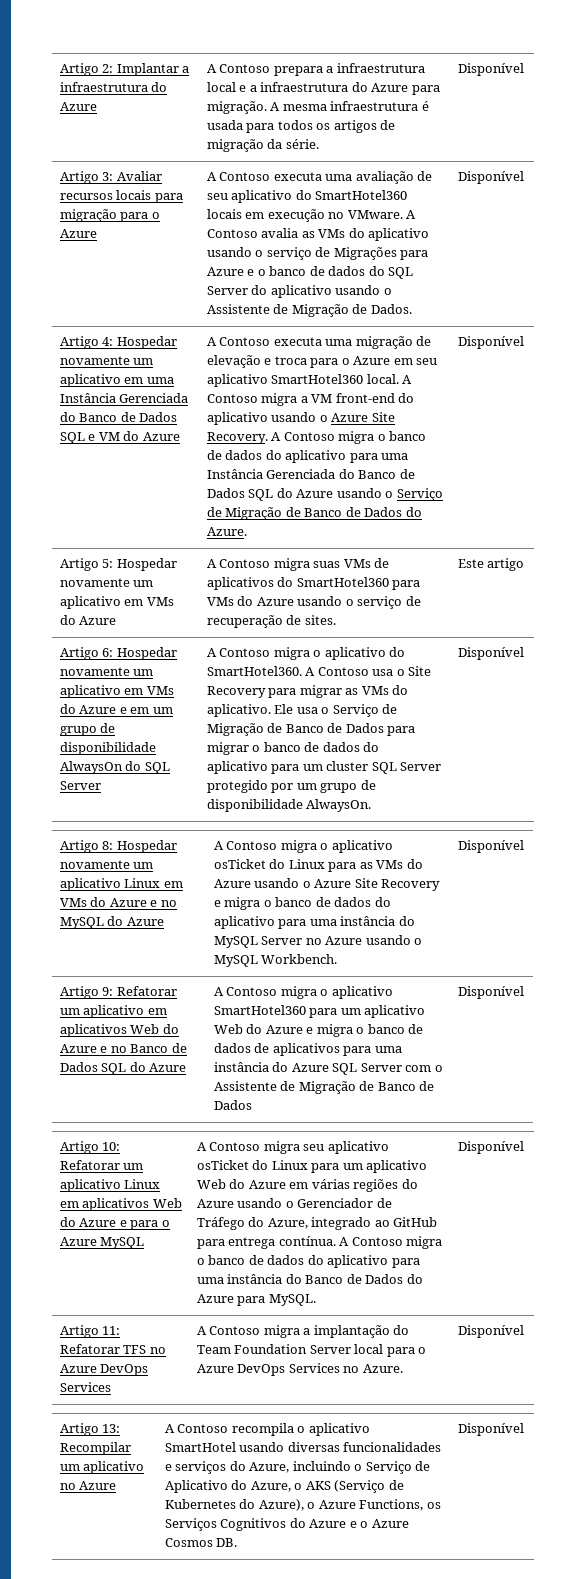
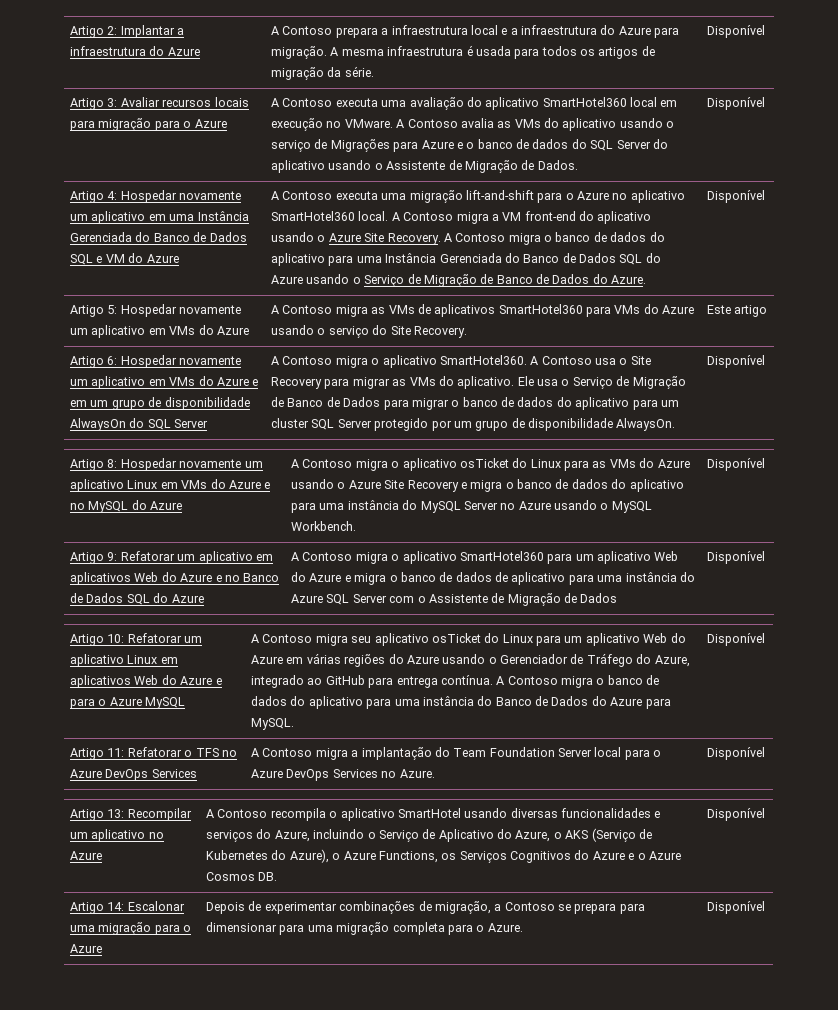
[417,171,433,181] [206,190,408,203] [206,209,242,219] de seu aplicativo do SmartHotel360 locais -> [466,97,658,110] do aplicativo SmartHotel360 local
[416,336,432,346] [206,355,438,368] de elevação e troca para o Azure em seu -> [465,190,628,203] lift-and-shift para o Azure no
[313,561,341,568] suas -> [371,307,386,314] as
[277,577,294,587] do -> (496, 310) none
[405,596,421,606] [206,615,336,628] de recuperação de sites. -> [372,325,467,338] do Site Recovery.
[389,647,406,657] do -> (437, 361) none
[272,1043,340,1056] aplicativos -> [511,572,566,585] aplicativo
[377,1081,435,1091] Banco de -> (578, 598) none
(120, 1349) none -> [184,750,193,757] o
(524, 1429) none -> [70,901,185,914] [70,922,192,935] [70,944,103,953] [206,901,645,914] [206,922,523,935] [707,901,766,914] // Artigo 14: Escalonar uma migração para o Azure | Depois de experimentar combinações de migração, a Contoso se prepara para dimensionar para uma migração completa para o Azure. | Disponível

